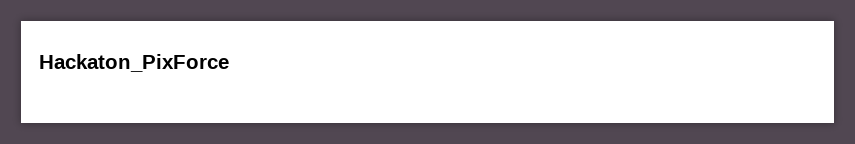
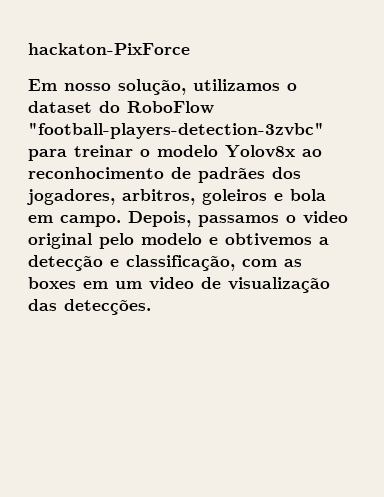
[39,54,229,72] Hackaton_PixForce -> [28,43,190,55] [28,79,297,95] [28,101,214,114] [28,122,324,139] [28,145,322,161] [28,167,301,183] [27,189,326,205] [28,211,348,227] [28,233,329,249] [28,255,302,271] [28,277,330,293] [28,299,151,315] hackaton-PixForce // Em nosso solução, utilizamos o dataset do RoboFlow "football-players-detection-3zvbc" para treinar o modelo Yolov8x ao reconhocimento de padrães dos jogadores, arbitros, goleiros e bola em campo. Depois, passamos o video original pelo modelo e obtivemos a detecção e classificação, com as boxes em um video de visualização das detecções.

